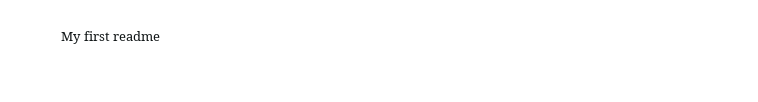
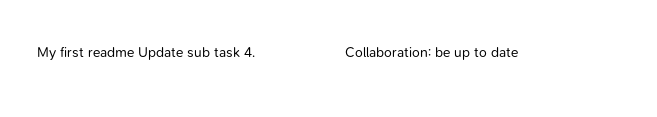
(161, 36) none -> [138,47,518,60] Update sub task 4. Collaboration: be up to date

